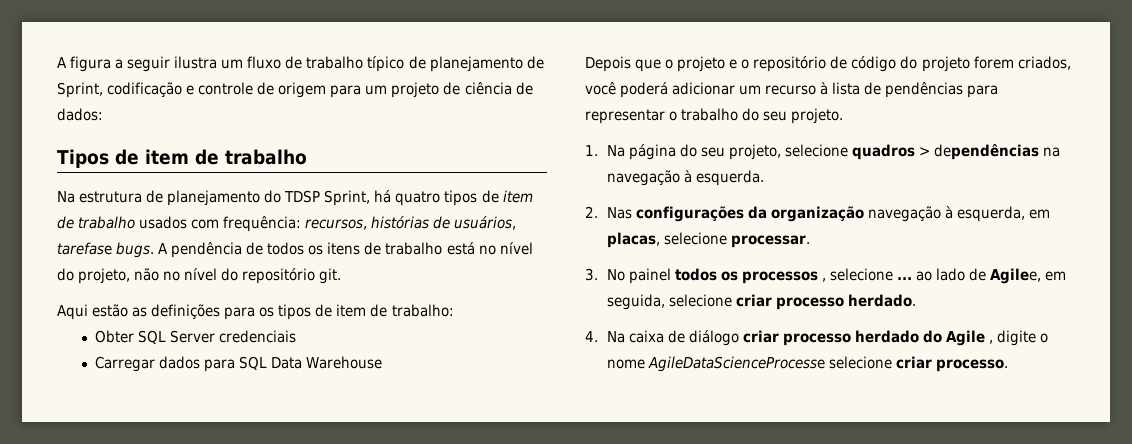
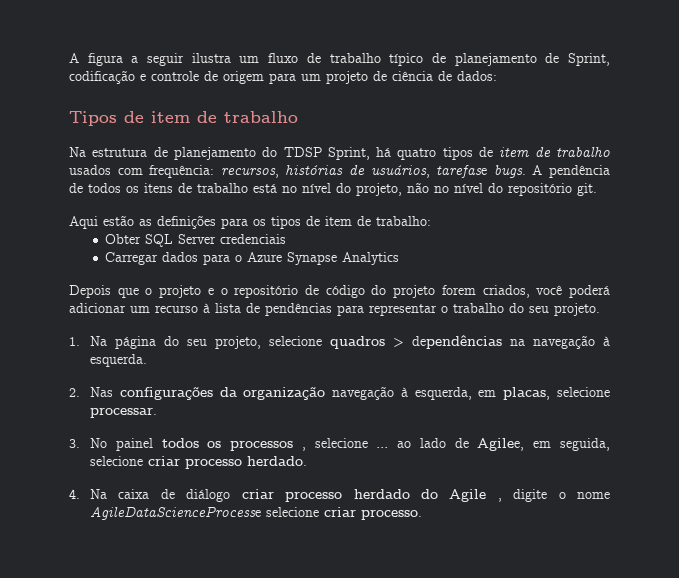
[239,356,383,370] SQL Data Warehouse -> [235,252,400,265] o Azure Synapse Analytics

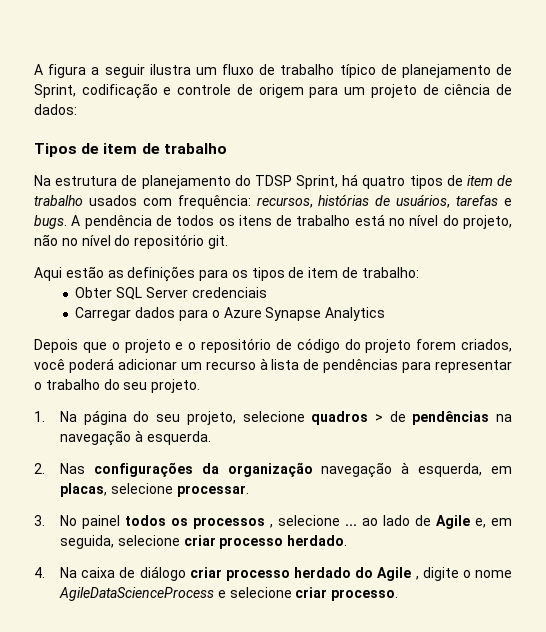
[436,165,488,178] tarefase -> [456,195,513,206] tarefas e
[412,335,503,349] dependências -> [389,411,490,425] de pendências
[477,438,525,451] Agilee, -> [436,515,487,529] Agile e,
[90,506,262,520] AgileDataScienceProcesse -> [59,587,226,601] AgileDataScienceProcess e

